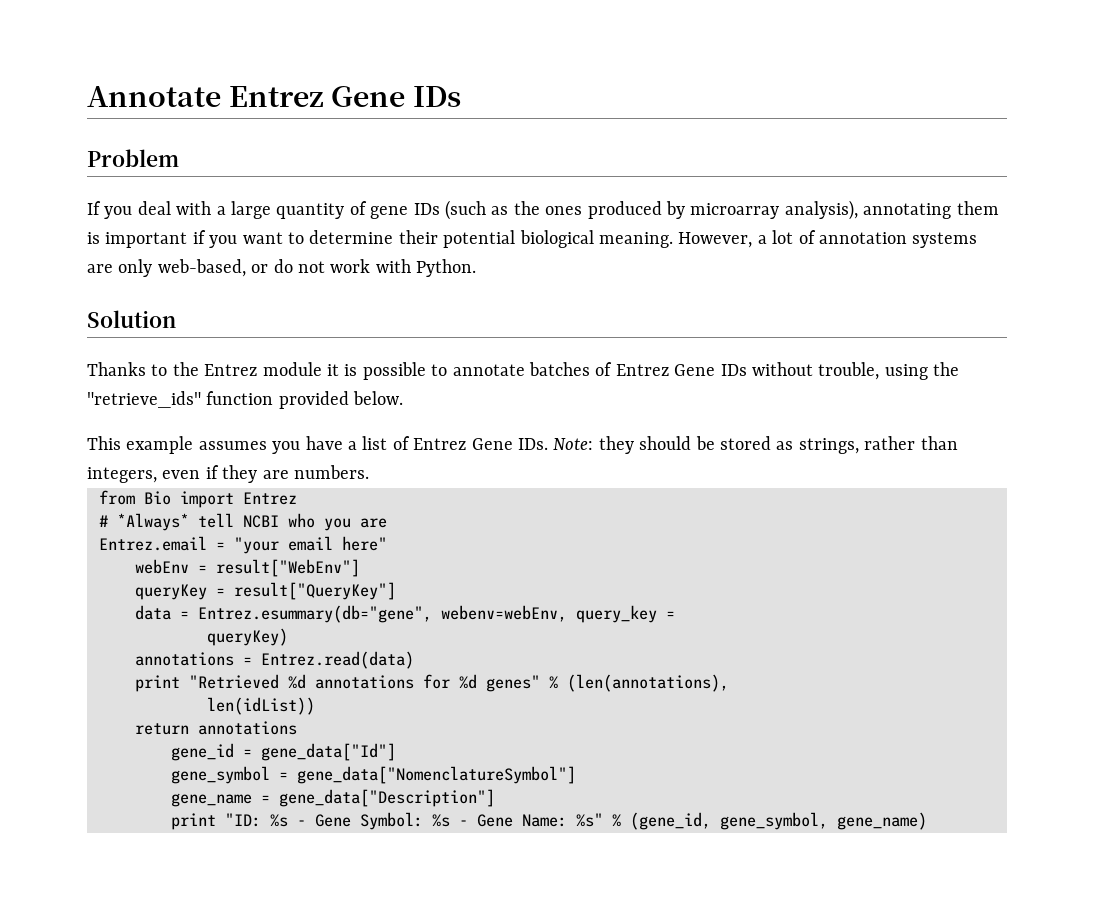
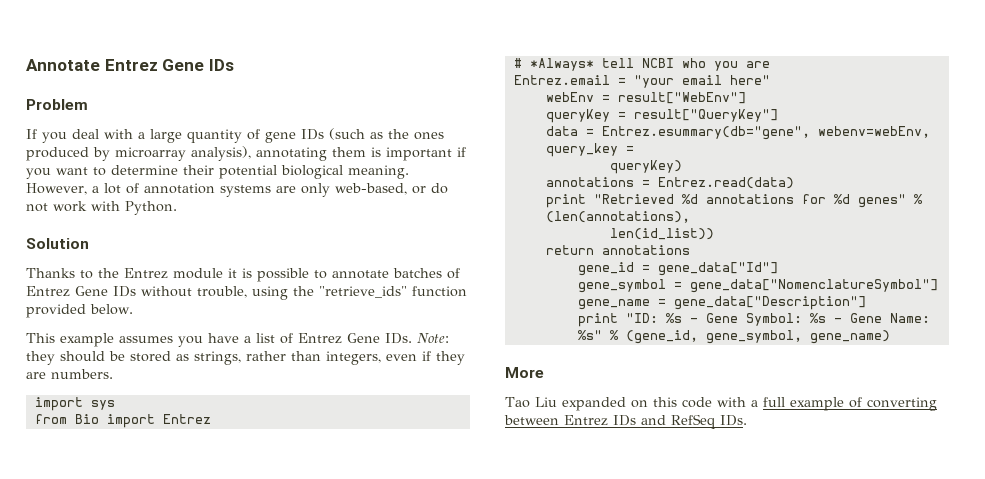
(369, 472) none -> [34,397,115,411] // import sys
[207,697,315,715] len(idList)) -> [609,228,714,240] len(id_list))
(927, 821) none -> [505,367,544,378] [505,397,937,411] [504,414,747,429] // More // Tao Liu expanded on this code with a full example of converting between Entrez IDs and RefSeq IDs.

